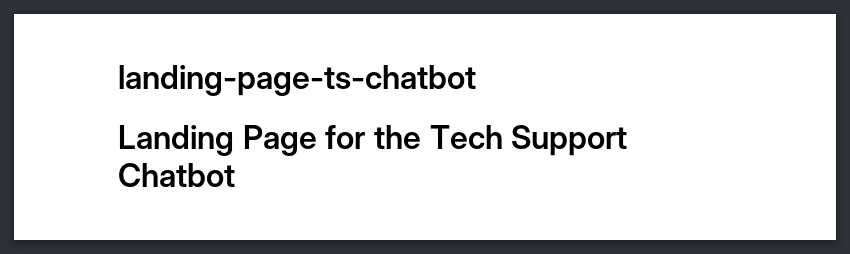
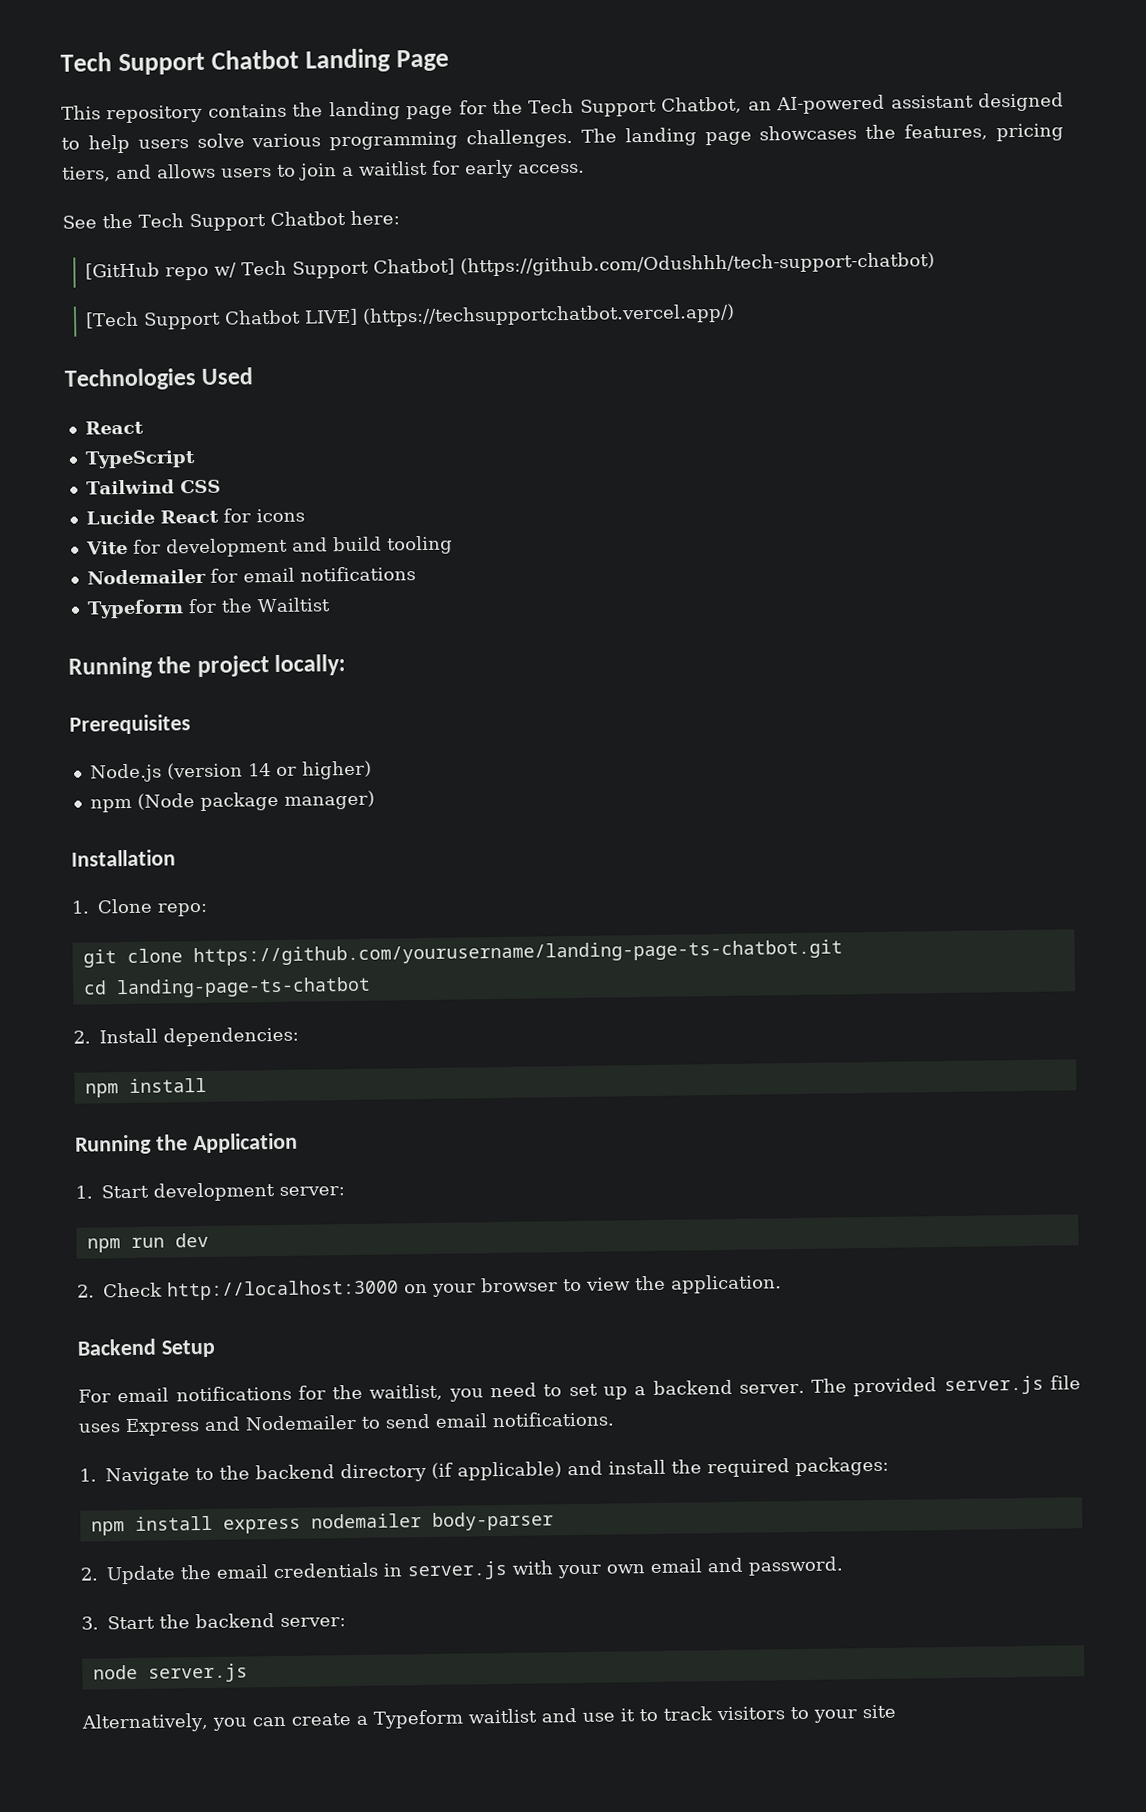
[118,65,476,96] landing-page-ts-chatbot // -> [60,49,299,76] Tech Support Chatbot
[325,125,628,156] [118,163,235,187] for the Tech Support Chatbot -> [61,92,1064,124] [61,123,1064,154] [62,159,585,182] [62,210,400,232] [85,252,936,281] [85,303,736,330] [64,367,254,391] [84,420,144,435] [84,450,196,469] [85,479,221,495] [85,508,305,525] [85,535,453,558] [86,566,416,585] [86,597,331,619] [68,654,347,679] [69,714,191,735] [89,760,372,783] [89,790,375,813] [71,849,176,867] [71,898,208,917] [82,939,843,968] [82,976,371,999] [73,1026,299,1047] [84,1077,207,1098] [75,1132,298,1155] [75,1182,345,1202] [86,1232,209,1253] [77,1274,782,1301] [77,1338,216,1358] [78,1375,1081,1403] [78,1411,614,1437] [79,1456,889,1486] [90,1511,554,1536] [80,1556,844,1585] [81,1613,346,1630] [92,1663,248,1683] [81,1704,896,1733] // This repository contains the landing page for the Tech Support Chatbot, an AI-powered assistant designed to help users solve various programming challenges. The landing page showcases the features, pricing tiers, and allows users to join a waitlist for early access. // See the Tech Support Chatbot here: // [GitHub repo w/ Tech Support Chatbot] (https://github.com/Odushhh/tech-support-chatbot) // [Tech Support Chatbot LIVE] (https://techsupportchatbot.vercel.app/) // Technologies Used // React // TypeScript // Tailwind CSS // Lucide React for icons // Vite for development and build tooling // Nodemailer for email notifications // Typeform for the Wailtist // Running the project locally: // Prerequisites // Node.js (version 14 or higher) // npm (Node package manager) // Installation // 1. Clone repo: // git clone https://github.com/yourusername/landing-page-ts-chatbot.git // cd landing-page-ts-chatbot // 2. Install dependencies: // npm install // Running the Application // 1. Start development server: // npm run dev // 2. Check http://localhost:3000 on your browser to view the application. // Backend Setup // For email notifications for the waitlist, you need to set up a backend server. The provided server.js file uses Express and Nodemailer to send email notifications. // 1. Navigate to the backend directory (if applicable) and install the required packages: // npm install express nodemailer body-parser // 2. Update the email credentials in server.js with your own email and password. // 3. Start the backend server: // node server.js // Alternatively, you can create a Typeform waitlist and use it to track visitors to your site

